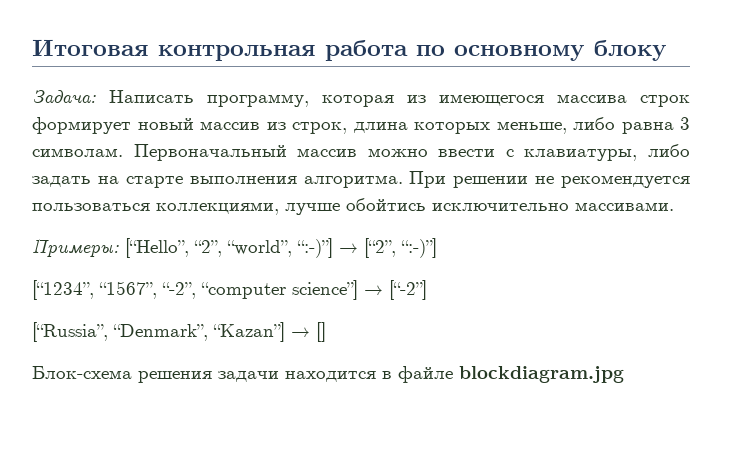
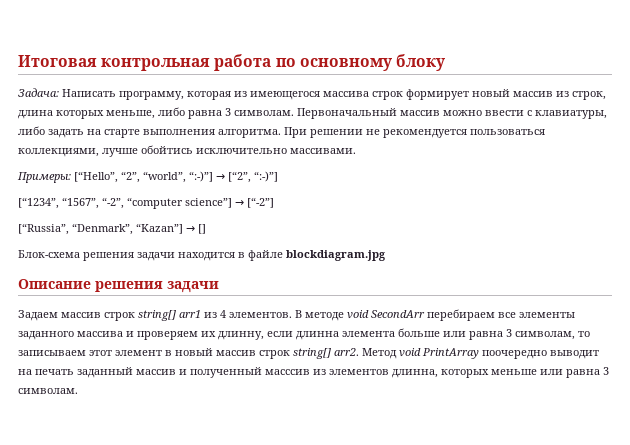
(624, 374) none -> [18,279,219,293] [18,309,575,321] [18,328,590,340] [18,348,599,359] [18,367,609,378] [18,388,78,394] // Описание решения задачи // Задаем массив строк string[] arr1 из 4 элементов. В методе void SecondArr перебираем все элементы заданного массива и проверяем их длинну, если длинна элемента больше или равна 3 символам, то записываем этот элемент в новый массив строк string[] arr2. Метод void PrintArray поочередно выводит на печать заданный массив и полученный масссив из элементов длинна, которых меньше или равна 3 символам.

